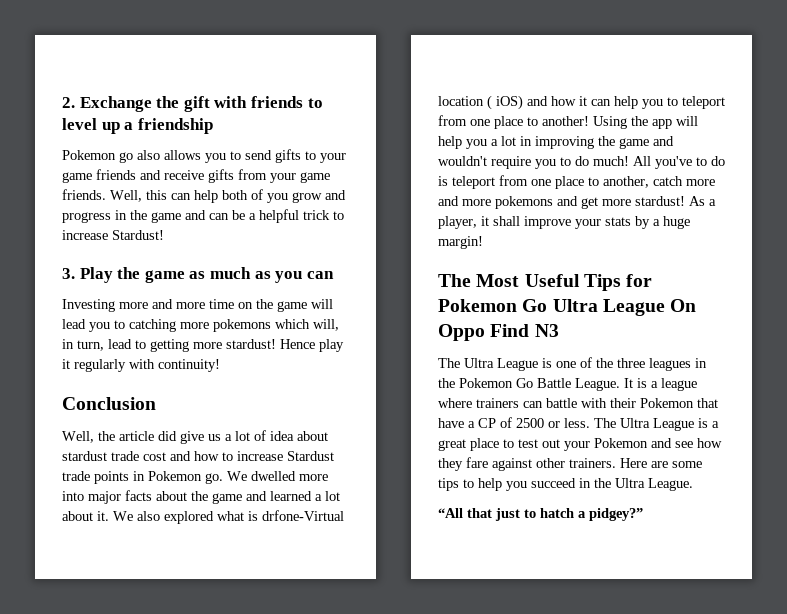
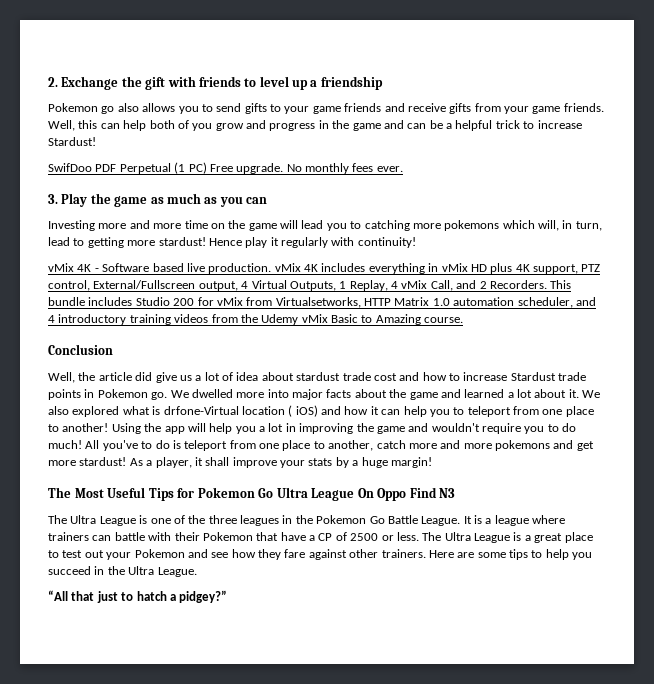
(164, 235) none -> [48,162,403,174] // SwifDoo PDF Perpetual (1 PC) Free upgrade. No monthly fees ever.
(220, 365) none -> [48,263,601,274] [48,280,572,291] [48,297,596,308] [48,314,464,325] // vMix 4K - Software based live production. vMix 4K includes everything in vMix HD plus 4K support, PTZ control, External/Fullscreen output, 4 Virtual Outputs, 1 Replay, 4 vMix Call, and 2 Recorders. This bundle includes Studio 200 for vMix from Virtualsetworks, HTTP Matrix 1.0 automation scheduler, and 4 introductory training videos from the Udemy vMix Basic to Amazing course.

